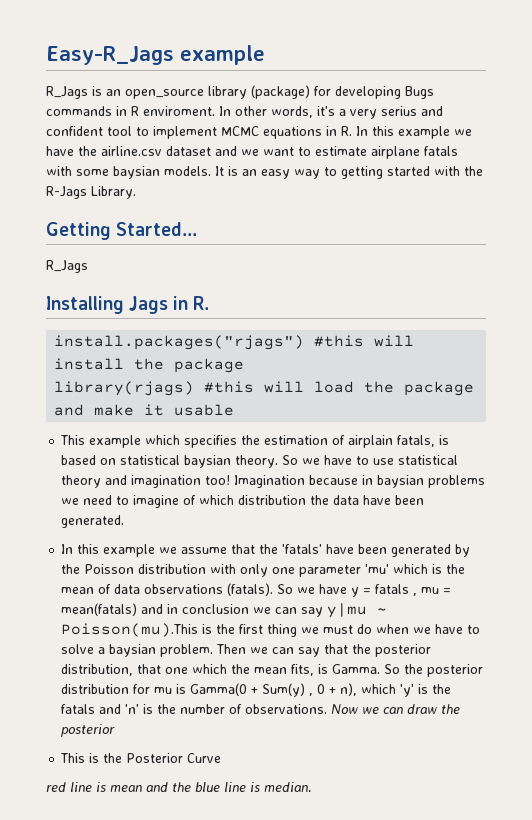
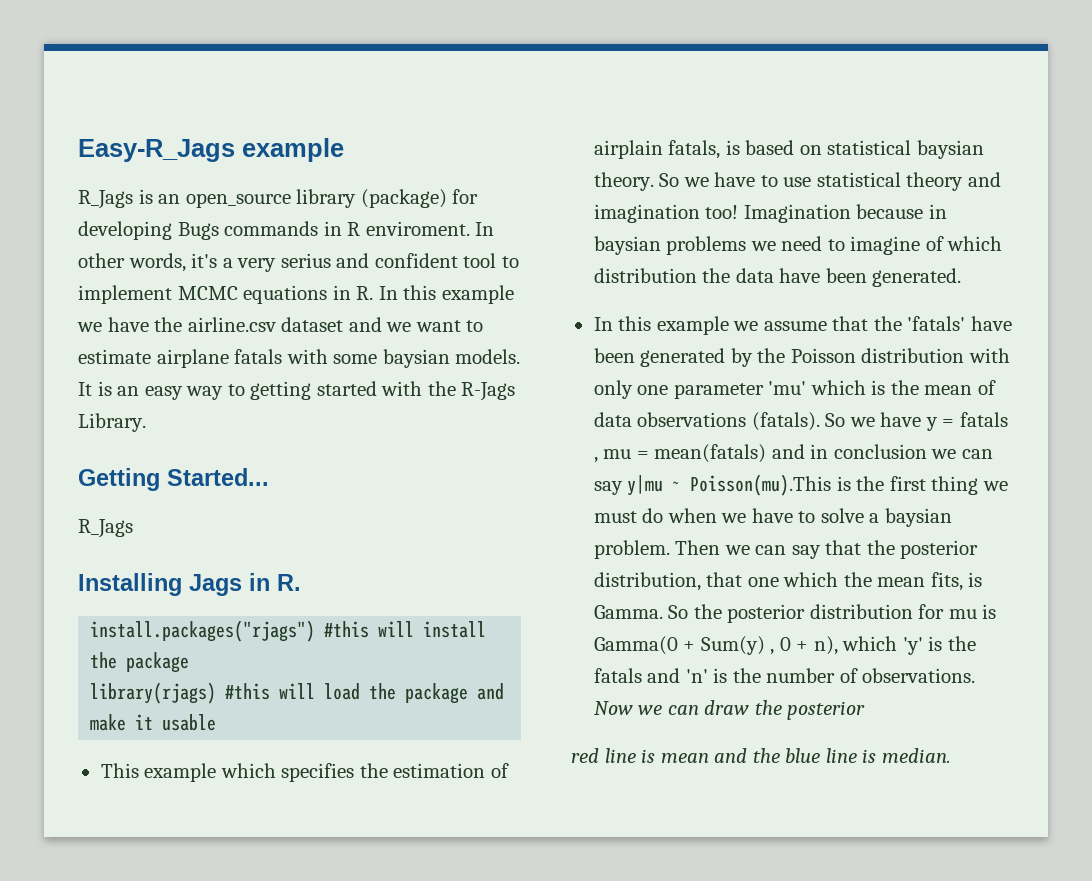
[60,753,222,763] // This is the Posterior Curve -> (866, 710) none

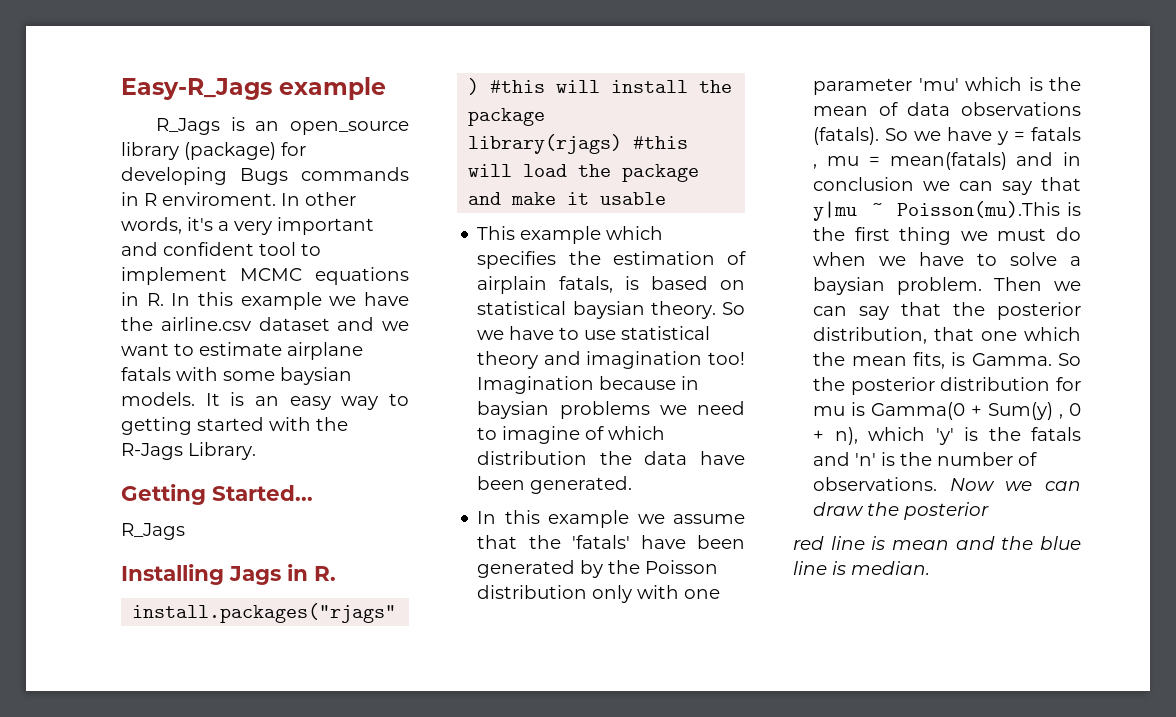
[280,253,331,268] serius -> [277,217,374,235] important
[968,348,1010,363] [593,380,633,399] with only -> [592,585,680,603] only with
(623, 488) none -> [1041,177,1081,191] that

